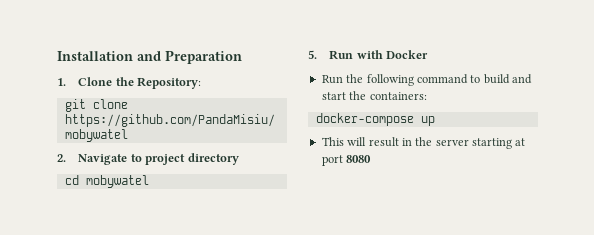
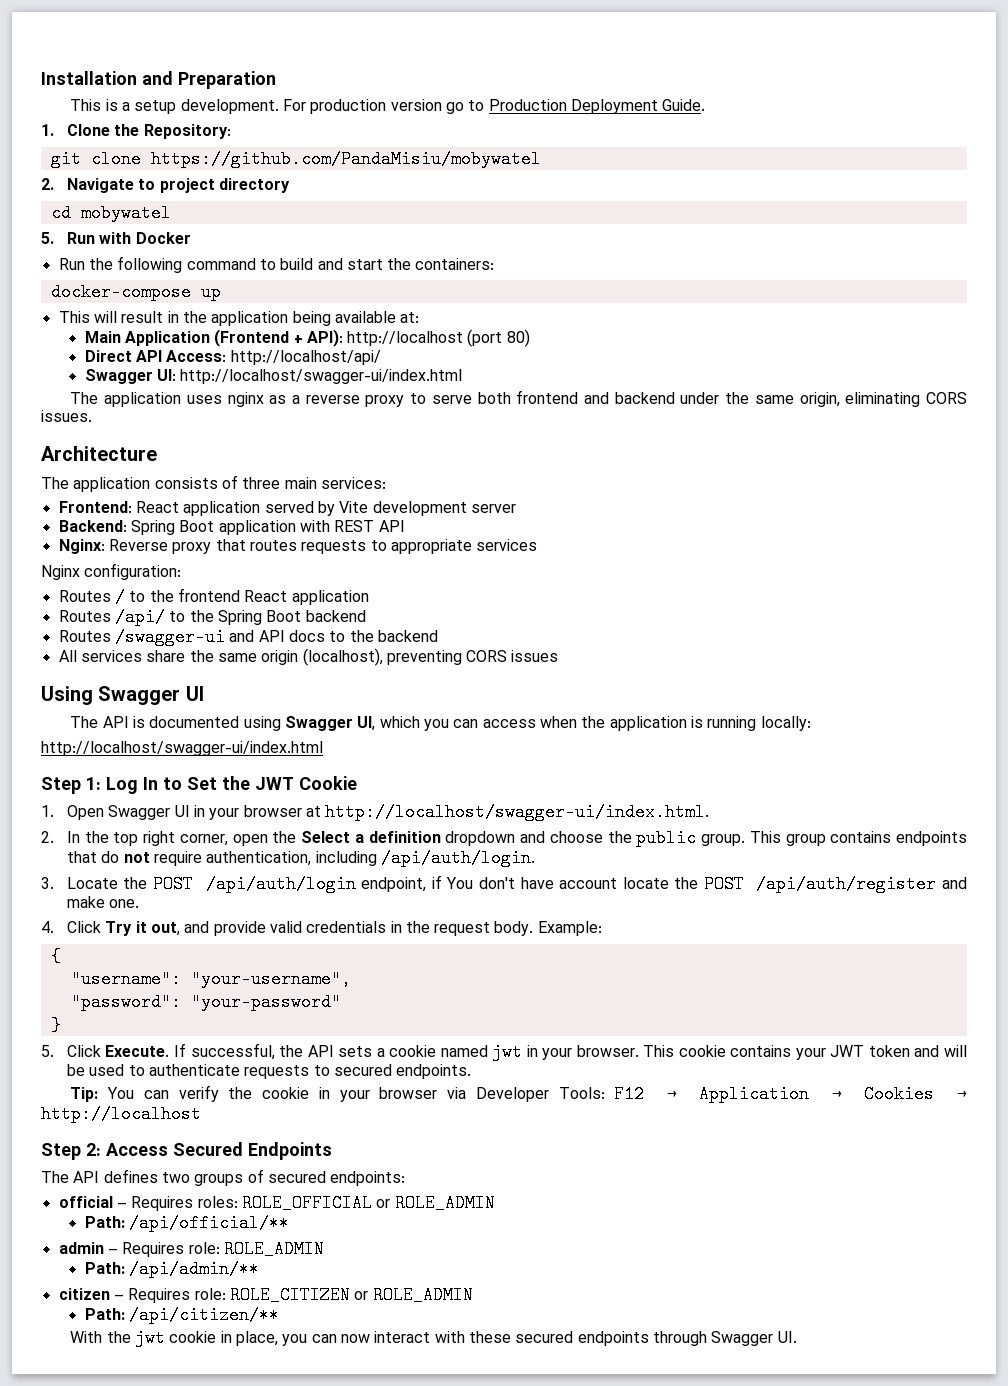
(242, 57) none -> [70,99,706,114] // This is a setup development. For production version go to Production Deployment Guide.
[435,138,526,149] [321,155,372,166] server starting at port 8080 -> [211,311,420,326] [84,329,530,347] [84,350,381,365] [84,369,463,384] [70,390,967,407] [41,410,92,422] [41,446,157,461] [41,475,386,492] [58,501,516,516] [58,520,405,535] [58,539,538,554] [41,563,182,580] [58,588,369,606] [58,608,366,626] [58,628,438,646] [58,648,559,666] [41,686,204,705] [70,716,811,731] [41,741,323,756] [41,776,357,794] [41,803,710,821] [41,829,967,847] [66,849,535,867] [41,875,967,893] [66,896,140,908] [41,921,602,936] [50,947,61,965] [70,970,351,988] [70,993,341,1011] [50,1016,61,1034] [41,1043,968,1061] [66,1064,472,1079] [70,1085,968,1103] [41,1105,201,1123] [41,1142,332,1160] [41,1169,406,1186] [58,1194,495,1212] [84,1214,289,1232] [58,1240,324,1258] [84,1260,259,1278] [58,1286,473,1304] [84,1306,279,1324] [70,1329,797,1347] application being available at: // Main Application (Frontend + API): http://localhost (port 80) // Direct API Access: http://localhost/api/ // Swagger UI: http://localhost/swagger-ui/index.html // The application uses nginx as a reverse proxy to serve both frontend and backend under the same origin, eliminating CORS issues. // Architecture // The application consists of three main services: // Frontend: React application served by Vite development server // Backend: Spring Boot application with REST API // Nginx: Reverse proxy that routes requests to appropriate services // Nginx configuration: // Routes / to the frontend React application // Routes /api/ to the Spring Boot backend // Routes /swagger-ui and API docs to the backend // All services share the same origin (localhost), preventing CORS issues // Using Swagger UI // The API is documented using Swagger UI, which you can access when the application is running locally: // http://localhost/swagger-ui/index.html // Step 1: Log In to Set the JWT Cookie // 1. Open Swagger UI in your browser at http://localhost/swagger-ui/index.html. // 2. In the top right corner, open the Select a definition dropdown and choose the public group. This group contains endpoints that do not require authentication, including /api/auth/login. // 3. Locate the POST /api/auth/login endpoint, if You don't have account locate the POST /api/auth/register and make one. // 4. Click Try it out, and provide valid credentials in the request body. Example: // { // "username": "your-username", // "password": "your-password" // } // 5. Click Execute. If successful, the API sets a cookie named jwt in your browser. This cookie contains your JWT token and will be used to authenticate requests to secured endpoints. // Tip: You can verify the cookie in your browser via Developer Tools: F12 → Application → Cookies → http://localhost // Step 2: Access Secured Endpoints // The API defines two groups of secured endpoints: // official – Requires roles: ROLE_OFFICIAL or ROLE_ADMIN // Path: /api/official/** // admin – Requires role: ROLE_ADMIN // Path: /api/admin/** // citizen – Requires role: ROLE_CITIZEN or ROLE_ADMIN // Path: /api/citizen/** // With the jwt cookie in place, you can now interact with these secured endpoints through Swagger UI.

